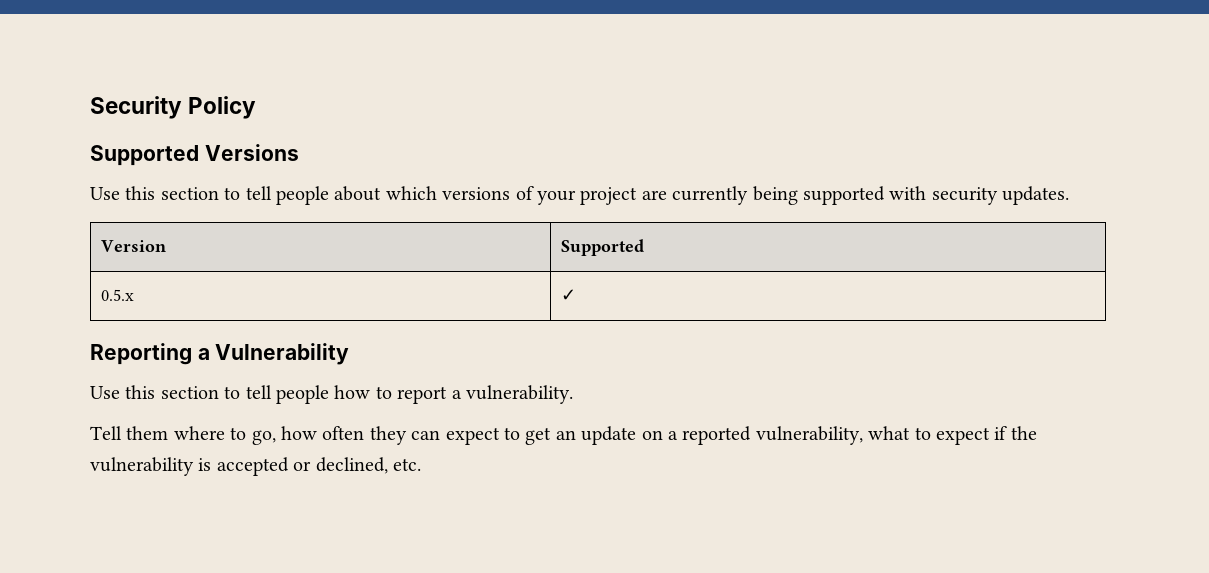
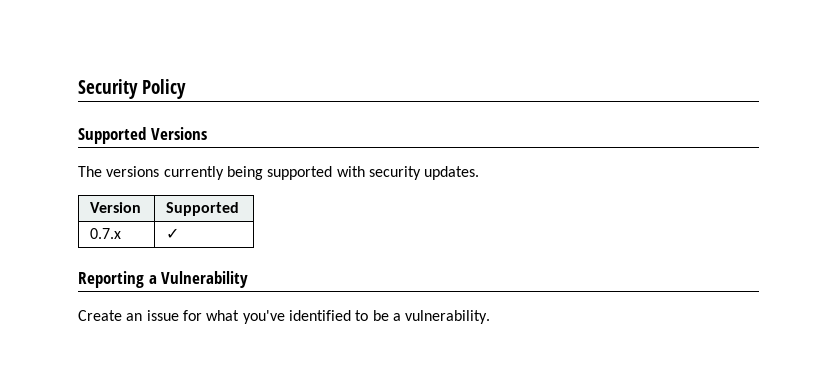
[90,186,667,205] Use this section to tell people about which versions of your project are -> [78,166,160,177] The versions
[101,289,135,301] 0.5.x -> [90,228,122,239] 0.7.x
[90,385,573,404] [90,426,1037,445] [90,457,421,476] Use this section to tell people how to report a vulnerability. // Tell them where to go, how often they can expect to get an update on a reported vulnerability, what to expect if the vulnerability is accepted or declined, etc. -> [78,310,491,324] Create an issue for what you've identified to be a vulnerability.

